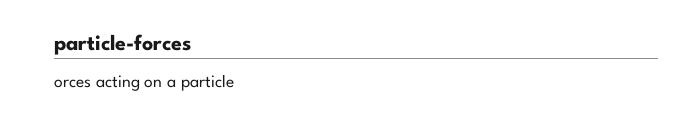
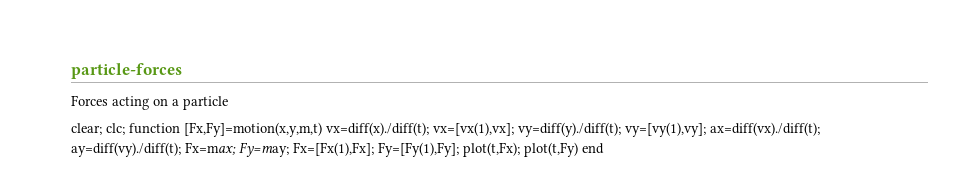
[54,79,91,88] orces -> [71,95,108,106] Forces
(234, 82) none -> [71,122,820,137] [71,142,604,157] // clear; clc; function [Fx,Fy]=motion(x,y,m,t) vx=diff(x)./diff(t); vx=[vx(1),vx]; vy=diff(y)./diff(t); vy=[vy(1),vy]; ax=diff(vx)./diff(t); ay=diff(vy)./diff(t); Fx=max; Fy=may; Fx=[Fx(1),Fx]; Fy=[Fy(1),Fy]; plot(t,Fx); plot(t,Fy) end

